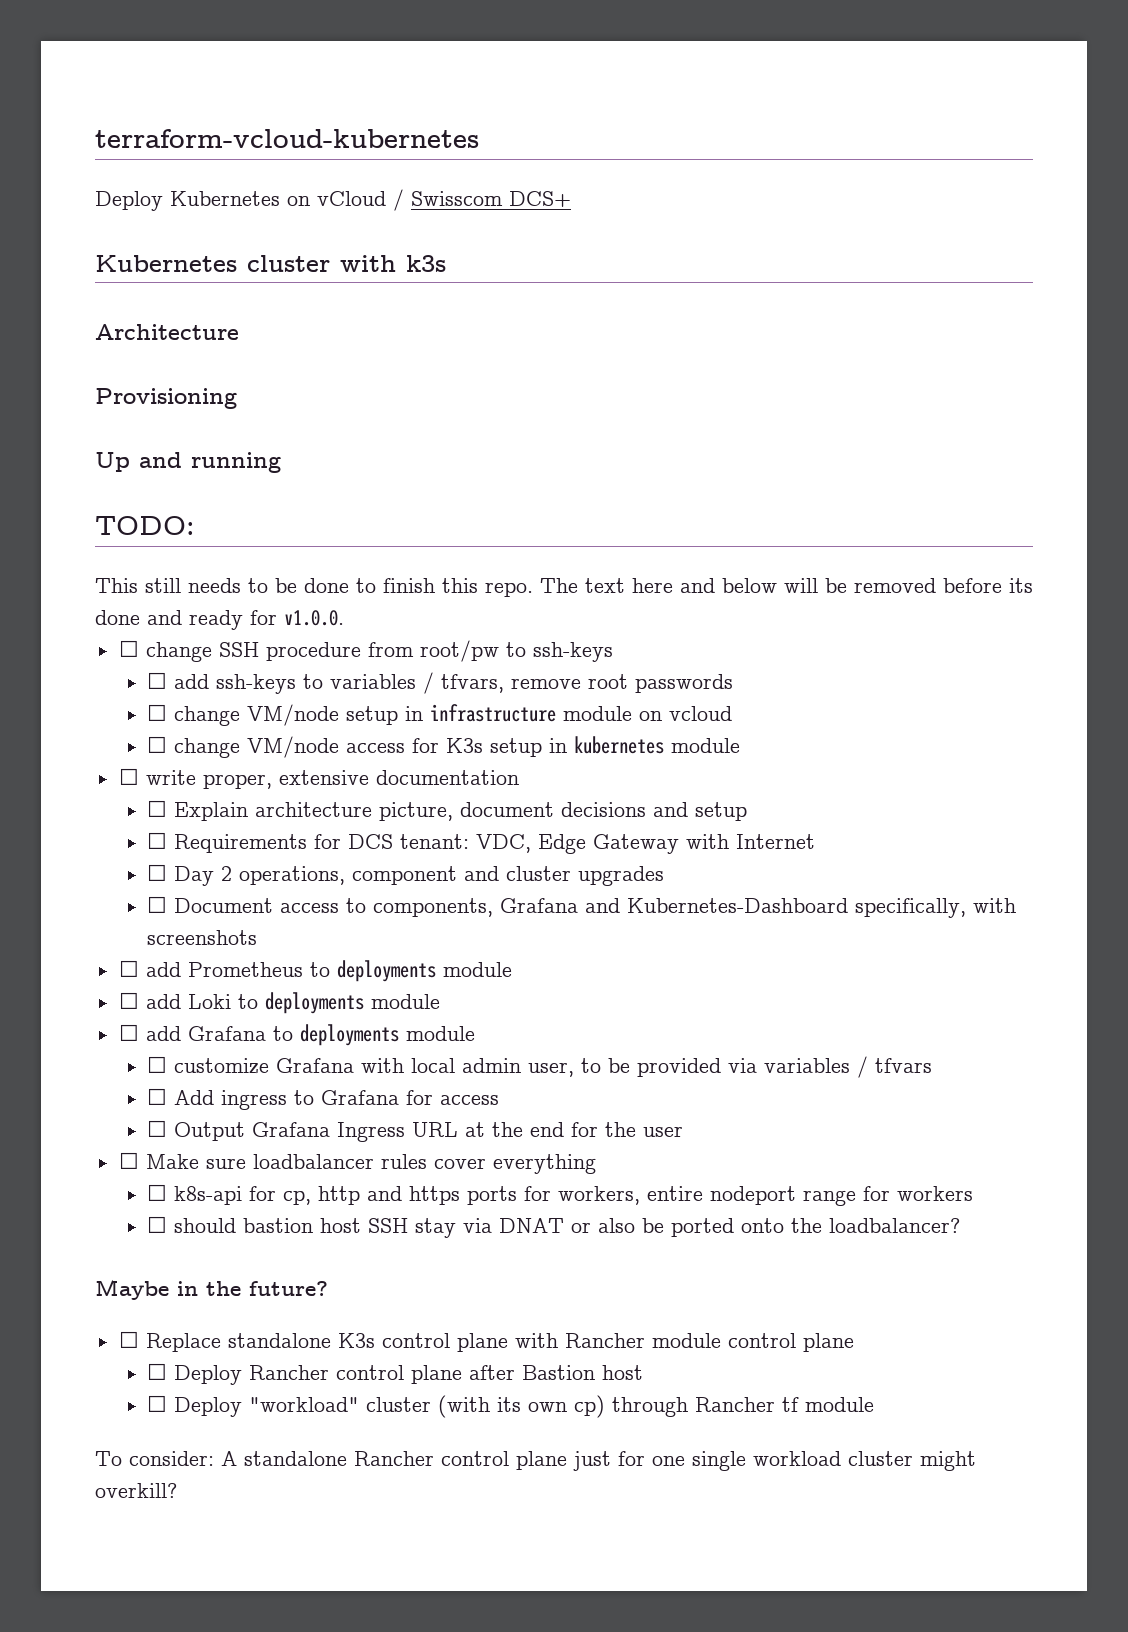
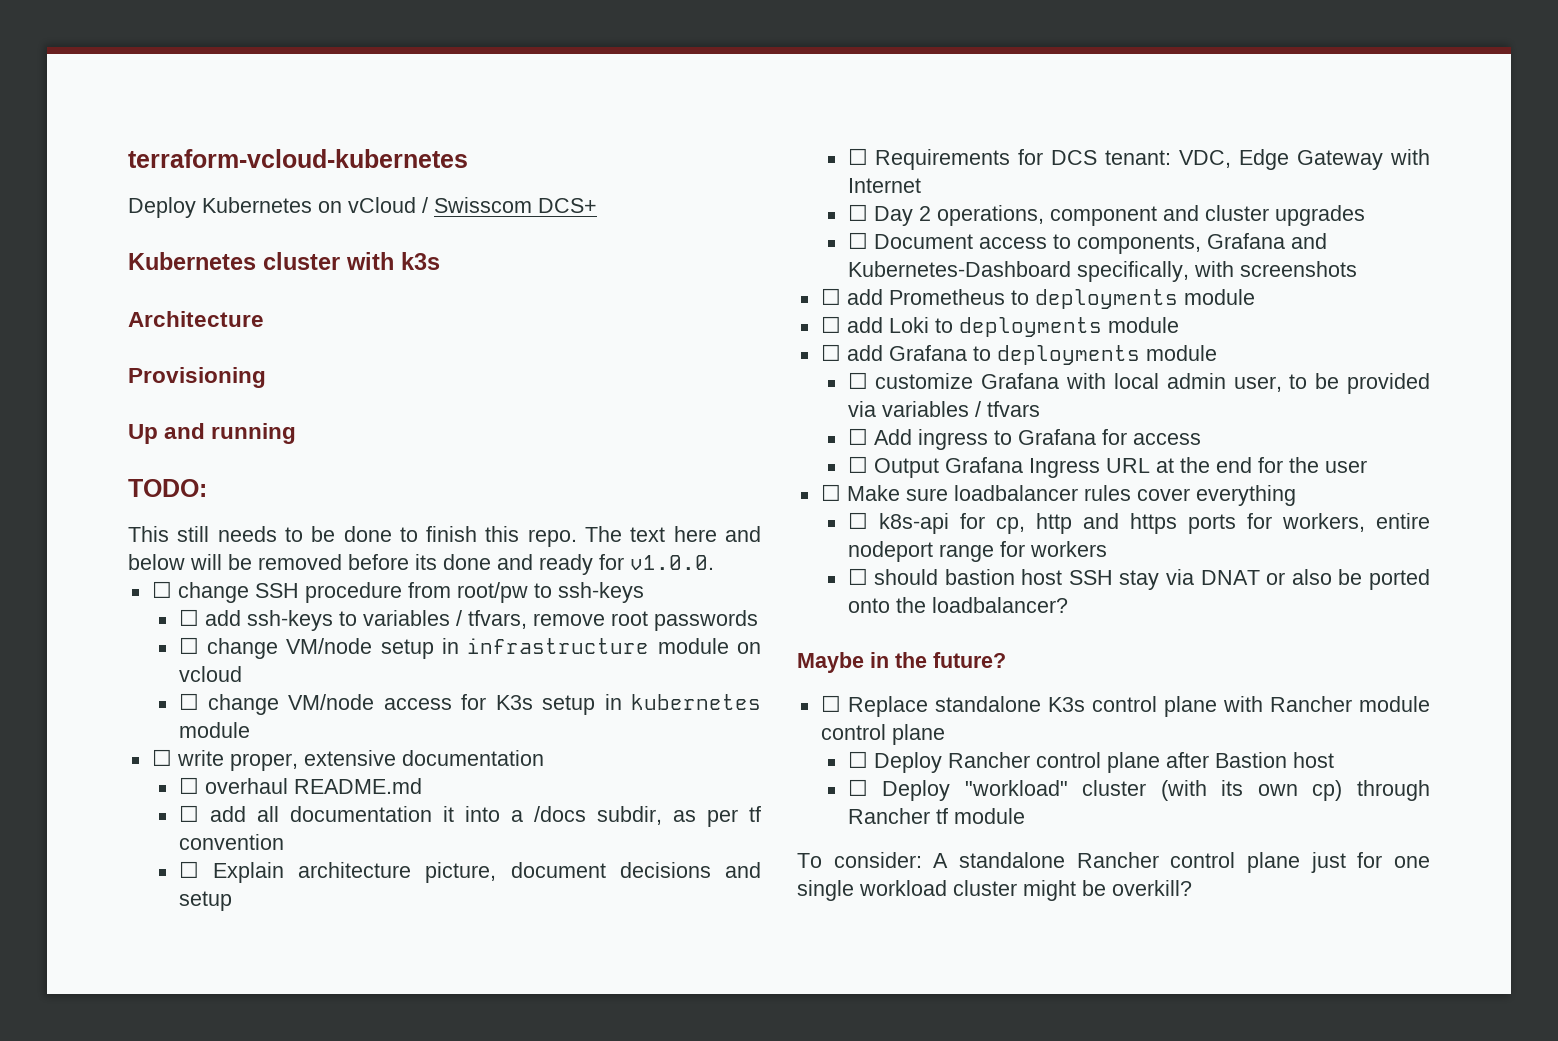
(519, 777) none -> [178,777,422,794] [178,805,762,827] [178,834,284,850] // ☐ overhaul README.md // ☐ add all documentation it into a /docs subdir, as per tf convention
(976, 1461) none -> [1082,880,1106,896] be

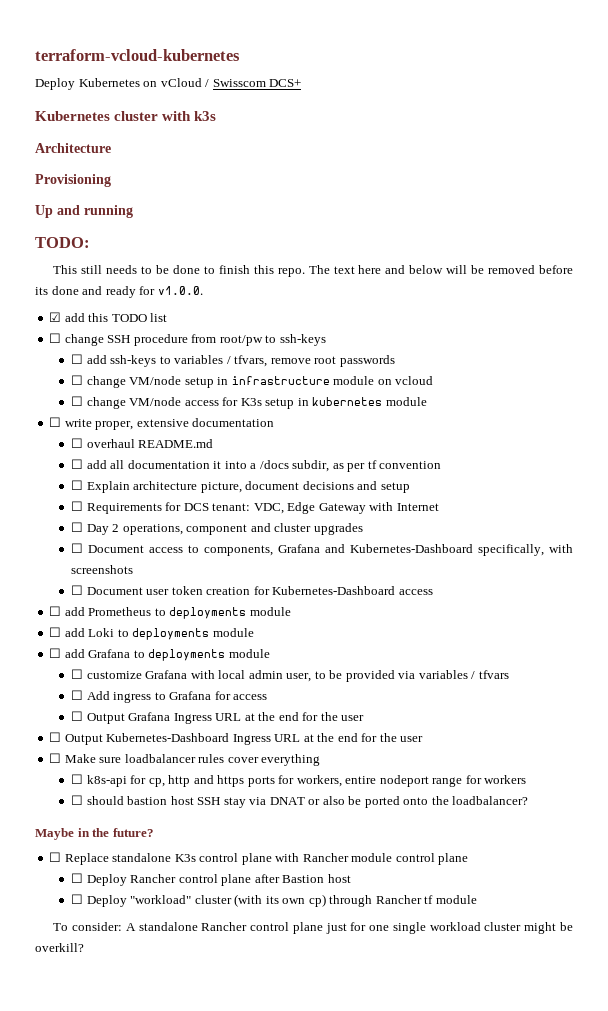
(714, 562) none -> [49,312,168,322] // ☑ add this TODO list
(1357, 269) none -> [71,585,433,595] // ☐ Document user token creation for Kubernetes-Dashboard access
(1367, 466) none -> [49,732,424,745] // ☐ Output Kubernetes-Dashboard Ingress URL at the end for the user

